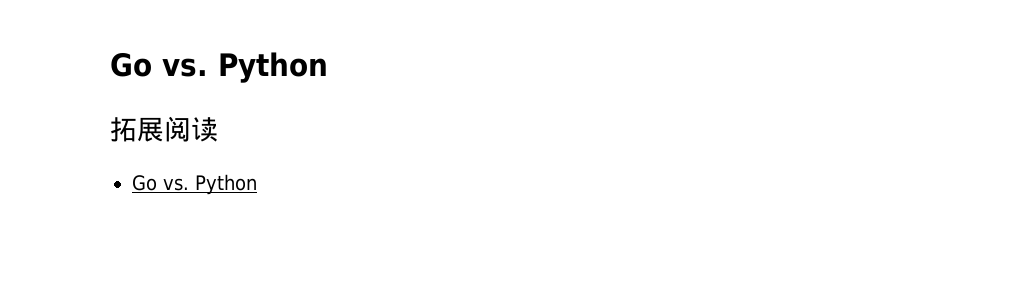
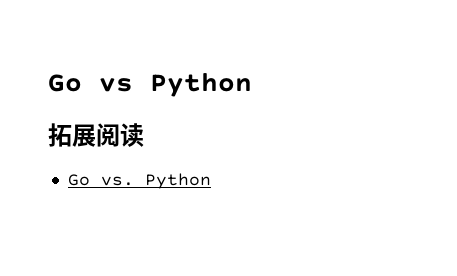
[110,52,208,77] Go vs. -> [48,74,133,92] Go vs

